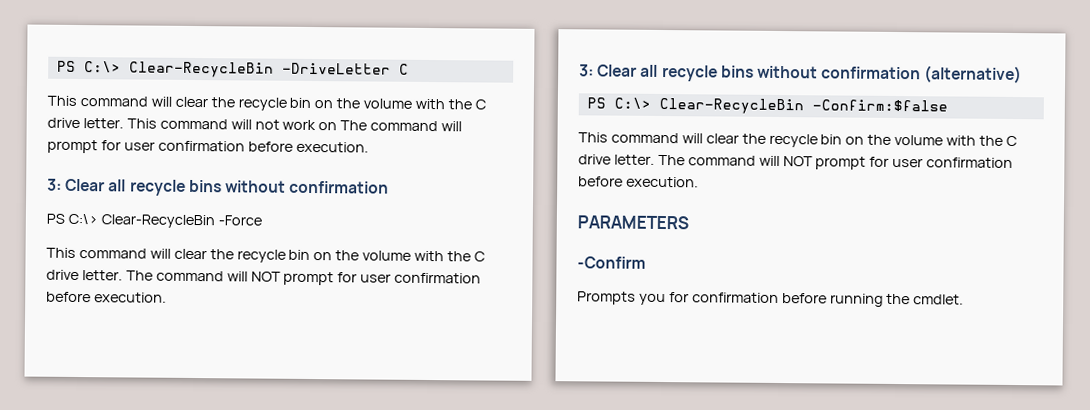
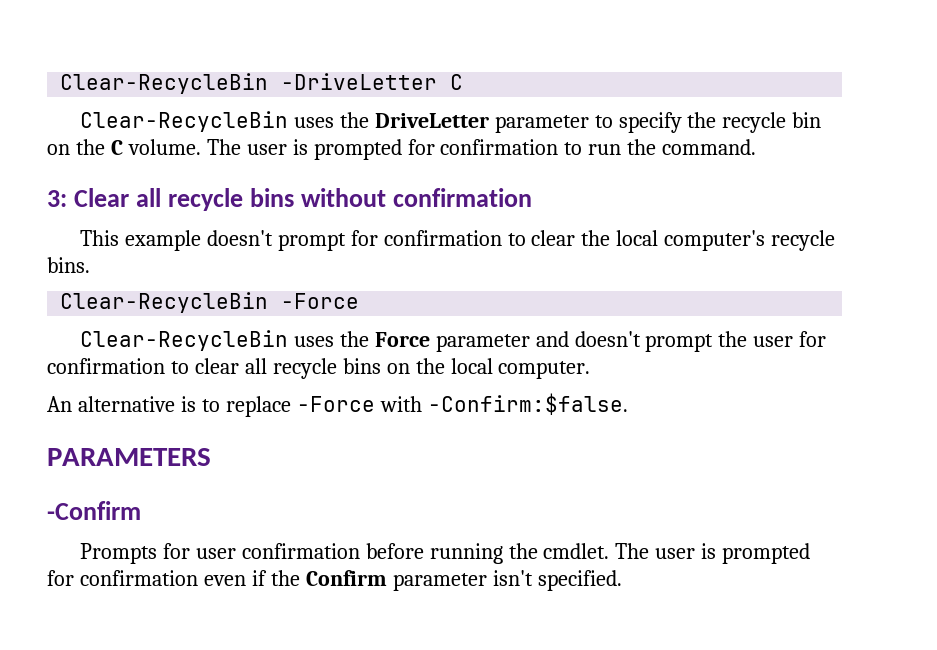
[56,60,121,73] PS C:\> -> (60, 83) none
[47,95,486,111] [47,117,463,132] [47,139,369,154] This command will clear the recycle bin on the volume with the C drive letter. This command will not work on The command will prompt for user confirmation before execution. -> [79,111,822,133] [47,139,757,160] Clear-RecycleBin uses the DriveLetter parameter to specify the recycle bin on the C volume. The user is prompted for confirmation to run the command.
[46,213,262,229] [46,247,485,263] [46,269,482,286] [46,291,167,303] [579,64,1023,84] [586,97,948,115] [578,132,1017,148] [578,154,1014,170] [578,176,699,188] PS C:\> Clear-RecycleBin -Force // This command will clear the recycle bin on the volume with the C drive letter. The command will NOT prompt for user confirmation before execution. // 3: Clear all recycle bins without confirmation (alternative) // PS C:\> Clear-RecycleBin -Confirm:$false // This command will clear the recycle bin on the volume with the C drive letter. The command will NOT prompt for user confirmation before execution. -> [79,230,836,251] [47,257,90,273] [60,292,360,313] [79,330,827,352] [47,358,591,379] [47,393,628,417] This example doesn't prompt for confirmation to clear the local computer's recycle bins. // Clear-RecycleBin -Force // Clear-RecycleBin uses the Force parameter and doesn't prompt the user for confirmation to clear all recycle bins on the local computer. // An alternative is to replace -Force with -Confirm:$false.
[638,292,689,306] you for -> [162,543,236,559] for user
(965, 299) none -> [615,543,811,564] [47,570,622,591] The user is prompted for confirmation even if the Confirm parameter isn't specified.

